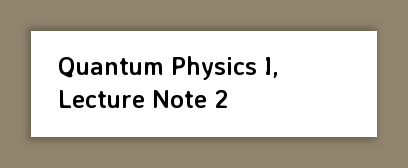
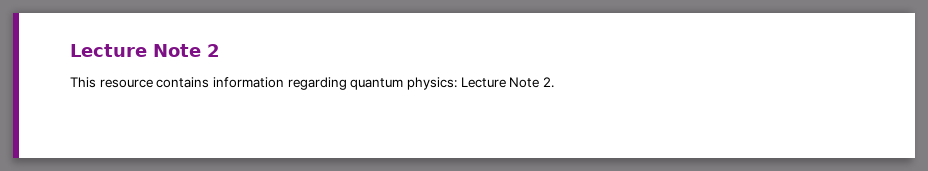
[58,56,279,80] Quantum Physics I, -> (70, 50) none
(229, 99) none -> [70,77,554,90] // This resource contains information regarding quantum physics: Lecture Note 2.

